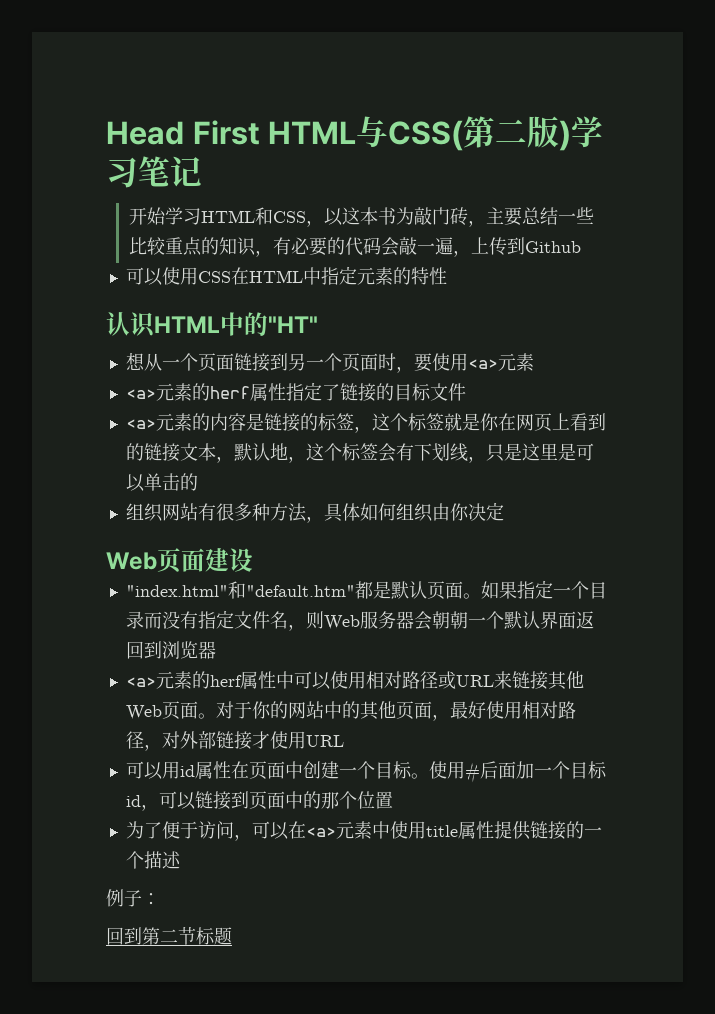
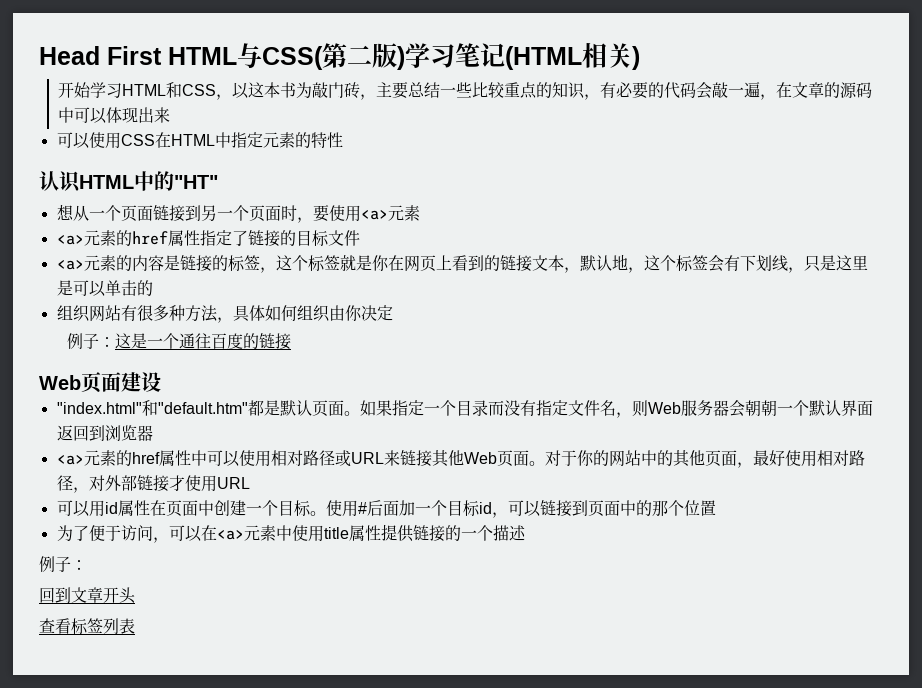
(202, 171) none -> [505,42,640,70] (HTML相关)
[470,237,581,256] 上传到Github -> [776,82,873,98] [58,107,171,124] 在文章的源码中可以体现出来
[209,386,250,399] herf -> [131,231,168,245] href
(504, 511) none -> [66,333,291,350] // 例子：这是一个通往百度的链接
[209,675,242,687] herf -> [131,452,160,464] href
[142,927,232,945] 第二节标题 -> [71,587,136,604] [39,618,135,635] 文章开头 // 查看标签列表

